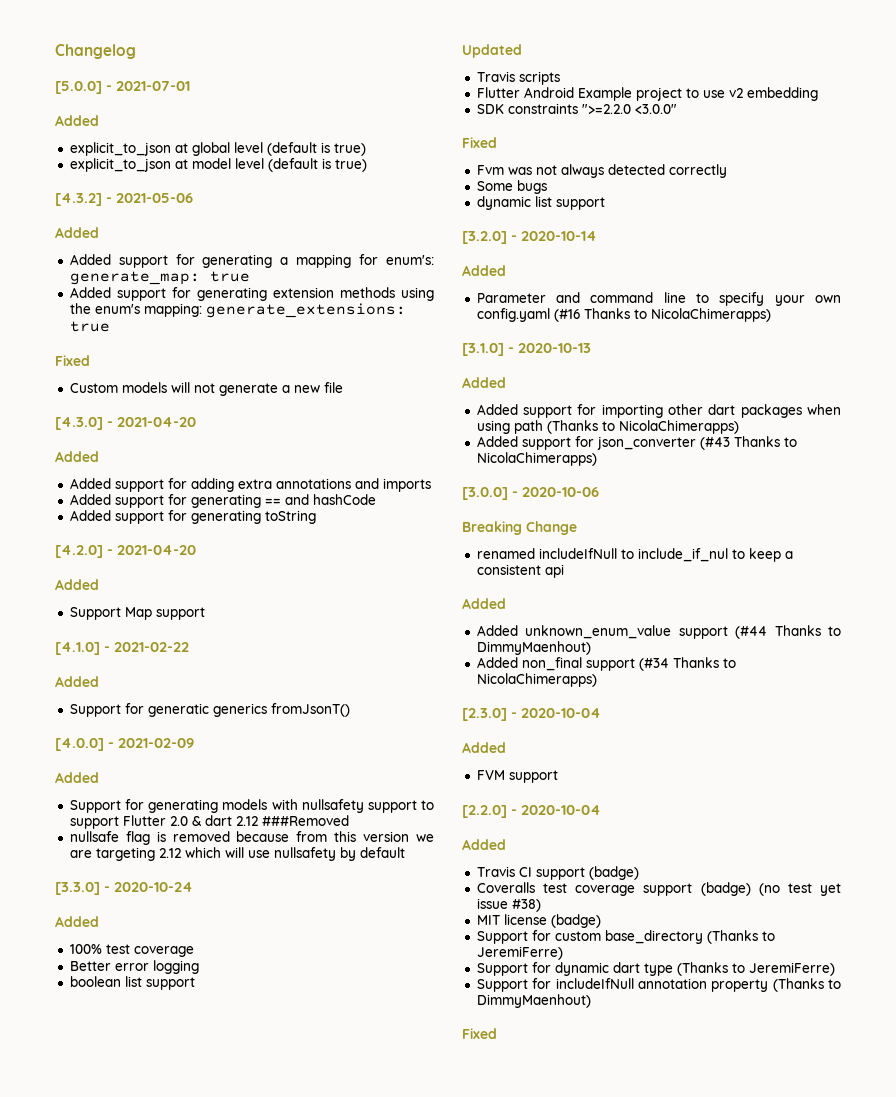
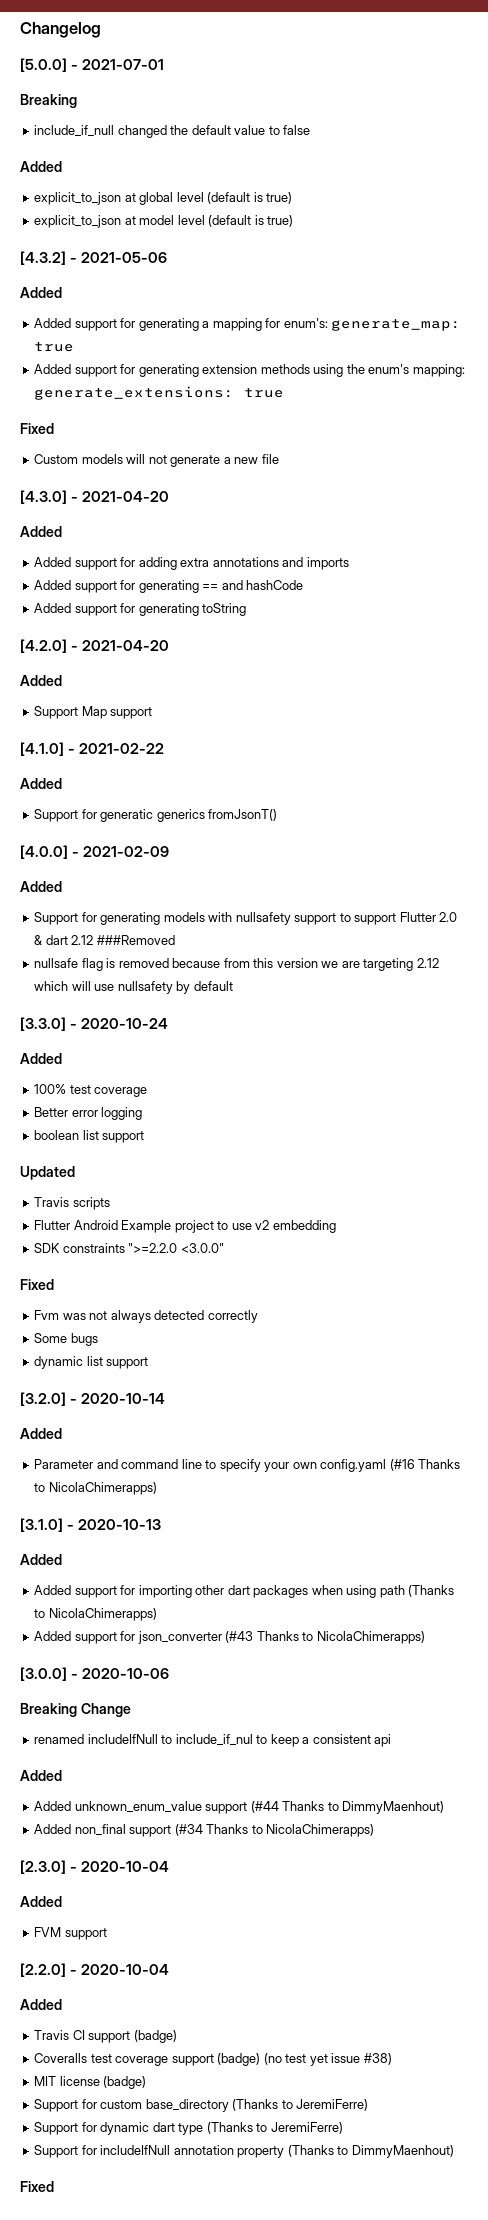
(191, 86) none -> [20,94,77,108] [34,125,311,138] // Breaking // include_if_null changed the default value to false

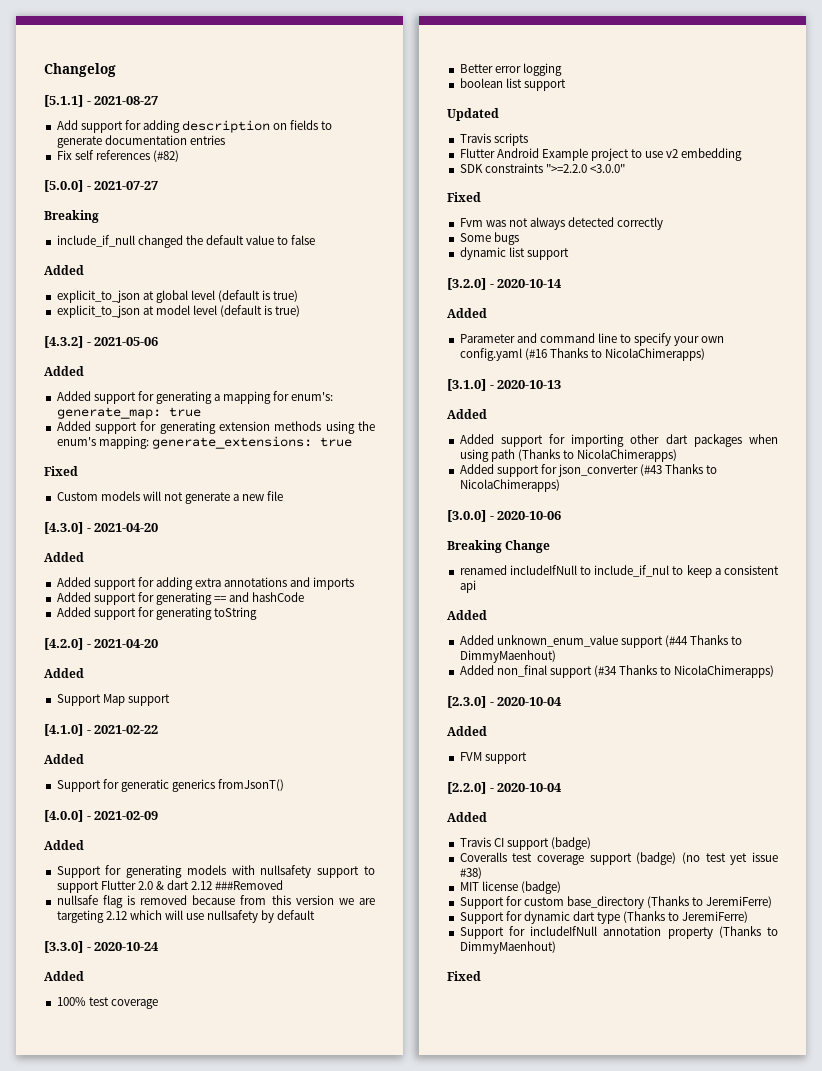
(101, 30) none -> [44,95,159,107] [56,120,333,133] [56,135,225,148] [56,150,179,162] // [5.1.1] - 2021-08-27 // Add support for adding description on fields to generate documentation entries // Fix self references (#82)
[82,59,165,70] 2021-07-01 -> [94,181,159,190] 2021-07-27

